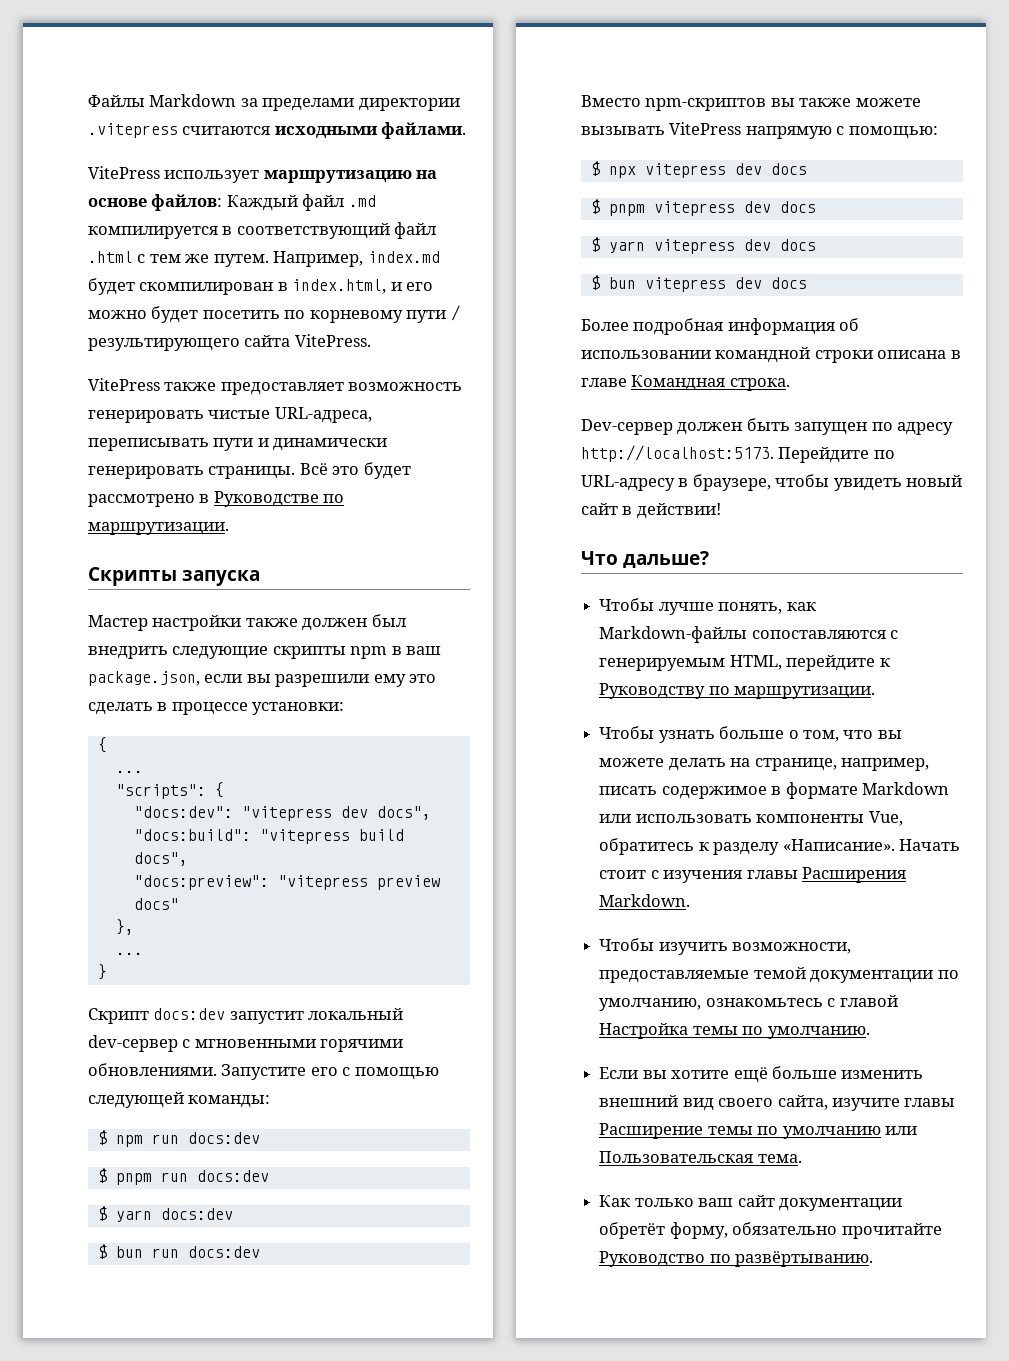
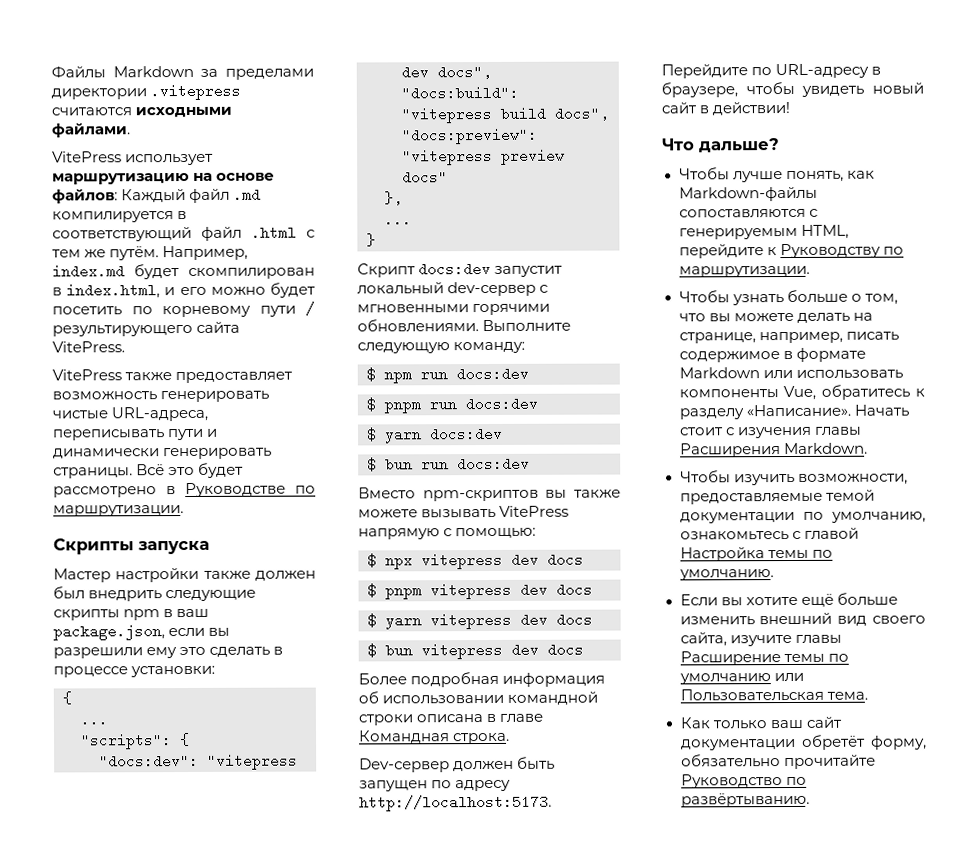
[213,254,269,267] путем. -> [109,246,160,261] путём.
[221,1064,439,1080] [88,1092,271,1108] Запустите его с помощью следующей команды: -> [482,319,572,333] [357,341,526,354] Выполните следующую команду:

